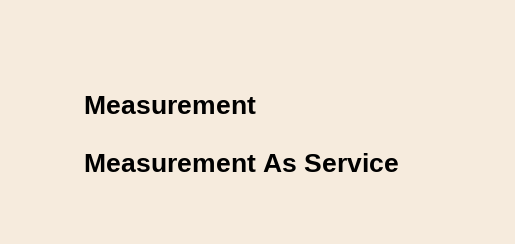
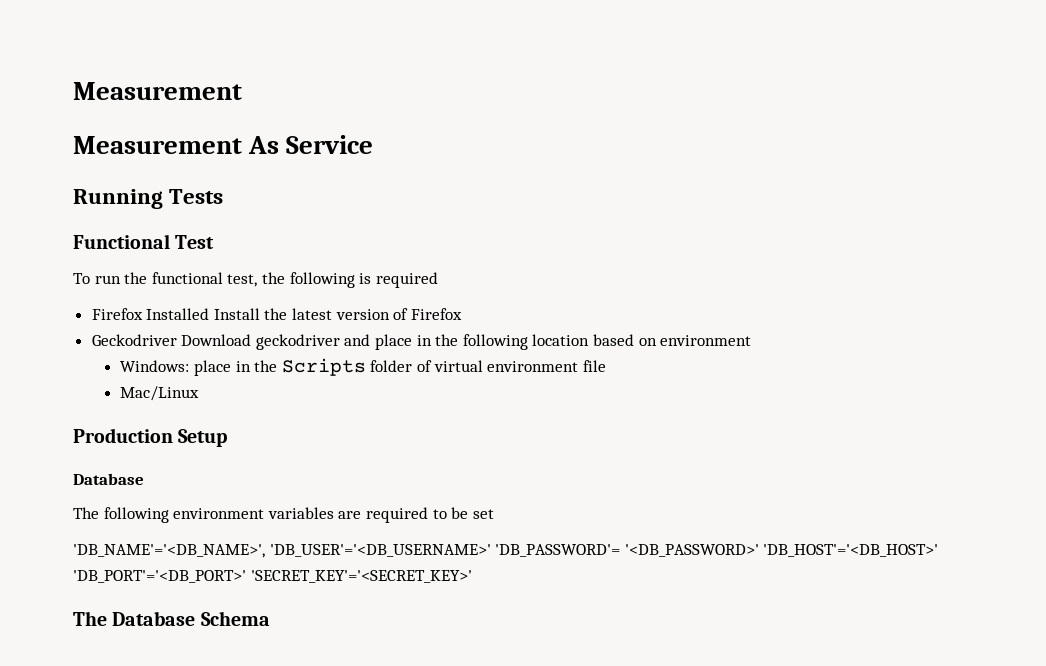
(400, 162) none -> [73,189,224,209] [73,234,215,249] [73,272,438,288] [91,308,462,320] [91,334,752,350] [120,358,606,376] [120,386,200,401] [73,428,228,447] [73,473,144,485] [73,507,494,523] [73,544,939,558] [73,570,472,583] [73,611,270,626] // Running Tests // Functional Test // To run the functional test, the following is required // Firefox Installed Install the latest version of Firefox // Geckodriver Download geckodriver and place in the following location based on environment // Windows: place in the Scripts folder of virtual environment file // Mac/Linux // Production Setup // Database // The following environment variables are required to be set // 'DB_NAME'='<DB_NAME>', 'DB_USER'='<DB_USERNAME>' 'DB_PASSWORD'= '<DB_PASSWORD>' 'DB_HOST'='<DB_HOST>' 'DB_PORT'='<DB_PORT>' 'SECRET_KEY'='<SECRET_KEY>' // The Database Schema

